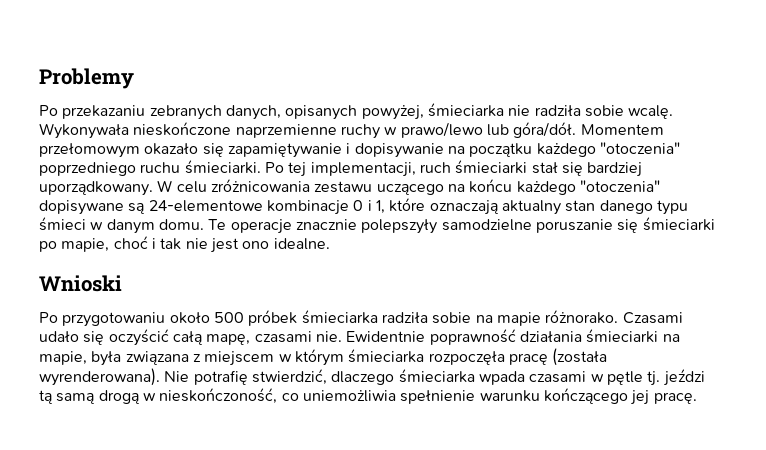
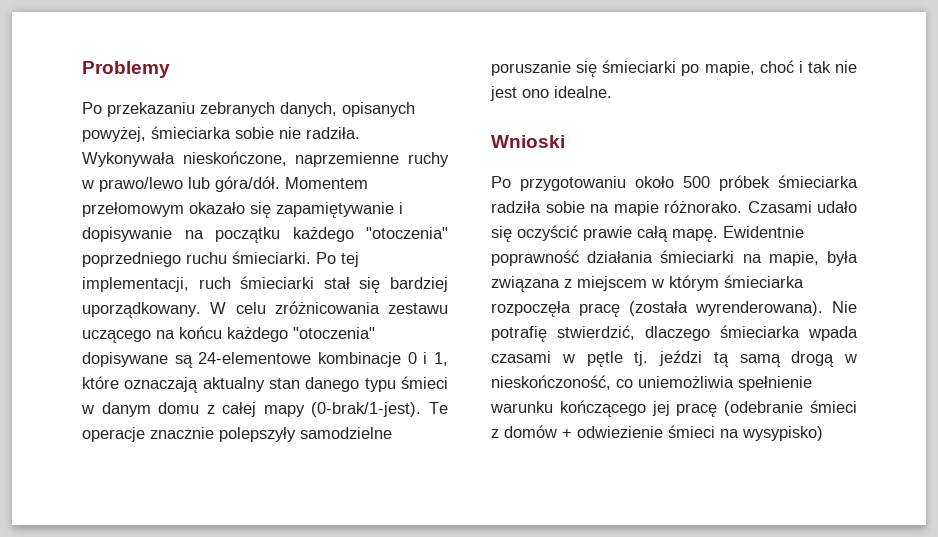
[508,105,674,119] [39,122,232,139] nie radziła sobie wcalę. Wykonywała nieskończone -> [235,127,360,139] [82,151,287,167] sobie nie radziła. Wykonywała nieskończone,
[158,219,204,230] domu. -> [158,402,422,417] domu z całej mapy (0-brak/1-jest).
[172,331,342,345] całą mapę, czasami nie. -> [583,226,718,242] prawie całą mapę.
[653,392,697,404] pracę. -> [676,400,857,417] [491,425,823,441] pracę (odebranie śmieci z domów + odwiezienie śmieci na wysypisko)

